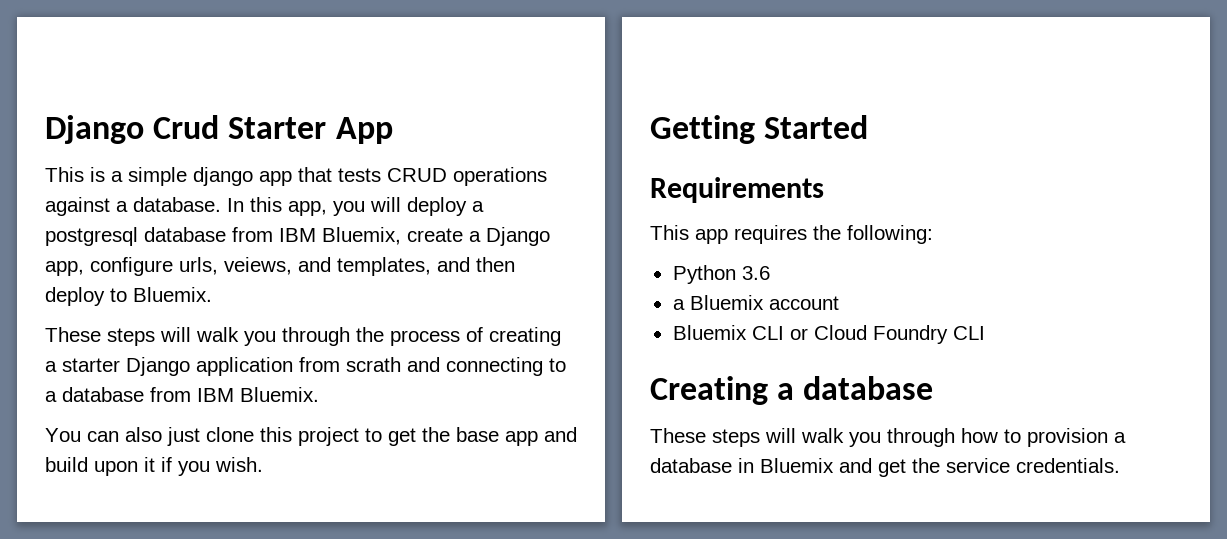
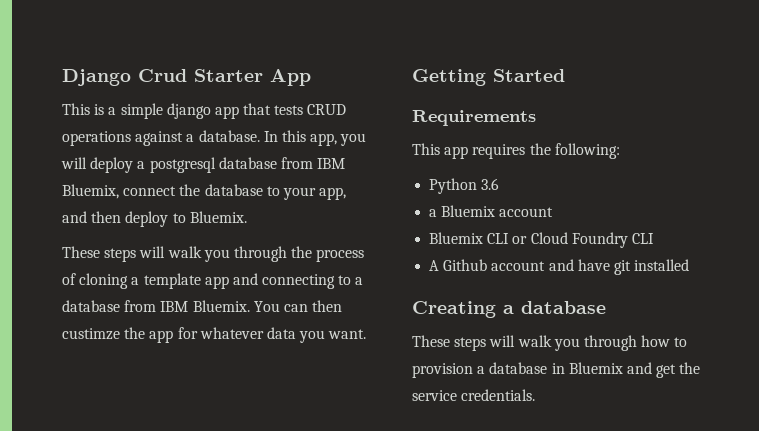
[407,227,550,246] [45,257,431,276] create a Django app, configure urls, veiews, and templates, -> [123,184,347,200] connect the database to your app,
[489,327,561,346] [45,357,401,376] creating a starter Django application from scrath -> [79,273,229,289] cloning a template app
(319, 394) // -> (250, 306) none
[125,427,577,446] [45,457,263,476] also just clone this project to get the base app and build upon it if you wish. -> [312,300,343,312] [62,327,367,343] then custimze the app for whatever data you want.
(985, 333) none -> [429,259,690,275] // A Github account and have git installed

